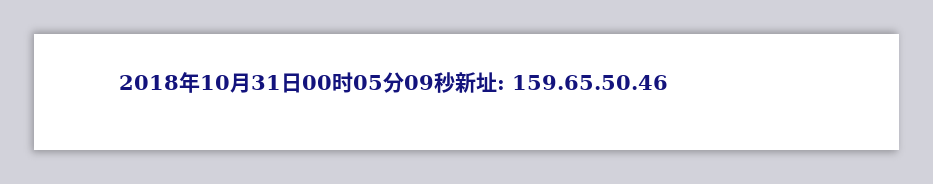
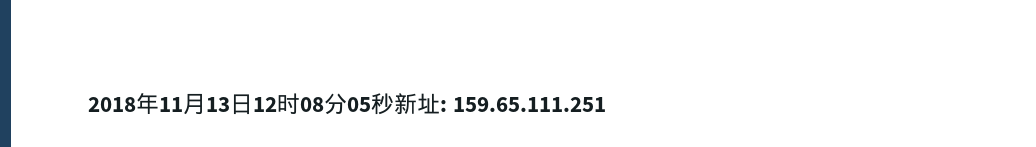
[200,72,434,93] 10月31日00时05分09 -> [159,93,371,115] 11月13日12时08分05
[512,75,668,90] 159.65.50.46 -> [453,97,607,112] 159.65.111.251

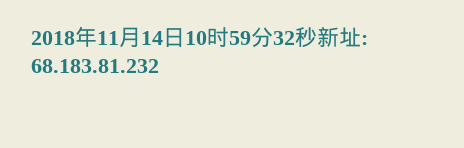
[206,93,371,115] 13日12时08分05 -> [141,27,295,47] 14日10时59分32
[453,97,607,112] 159.65.111.251 -> [31,59,159,73] 68.183.81.232

